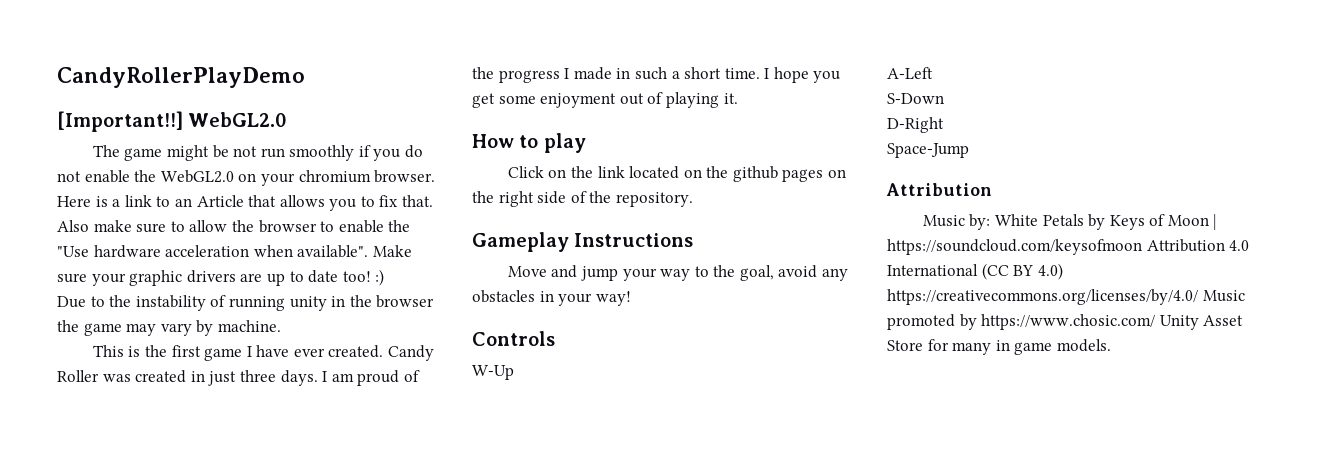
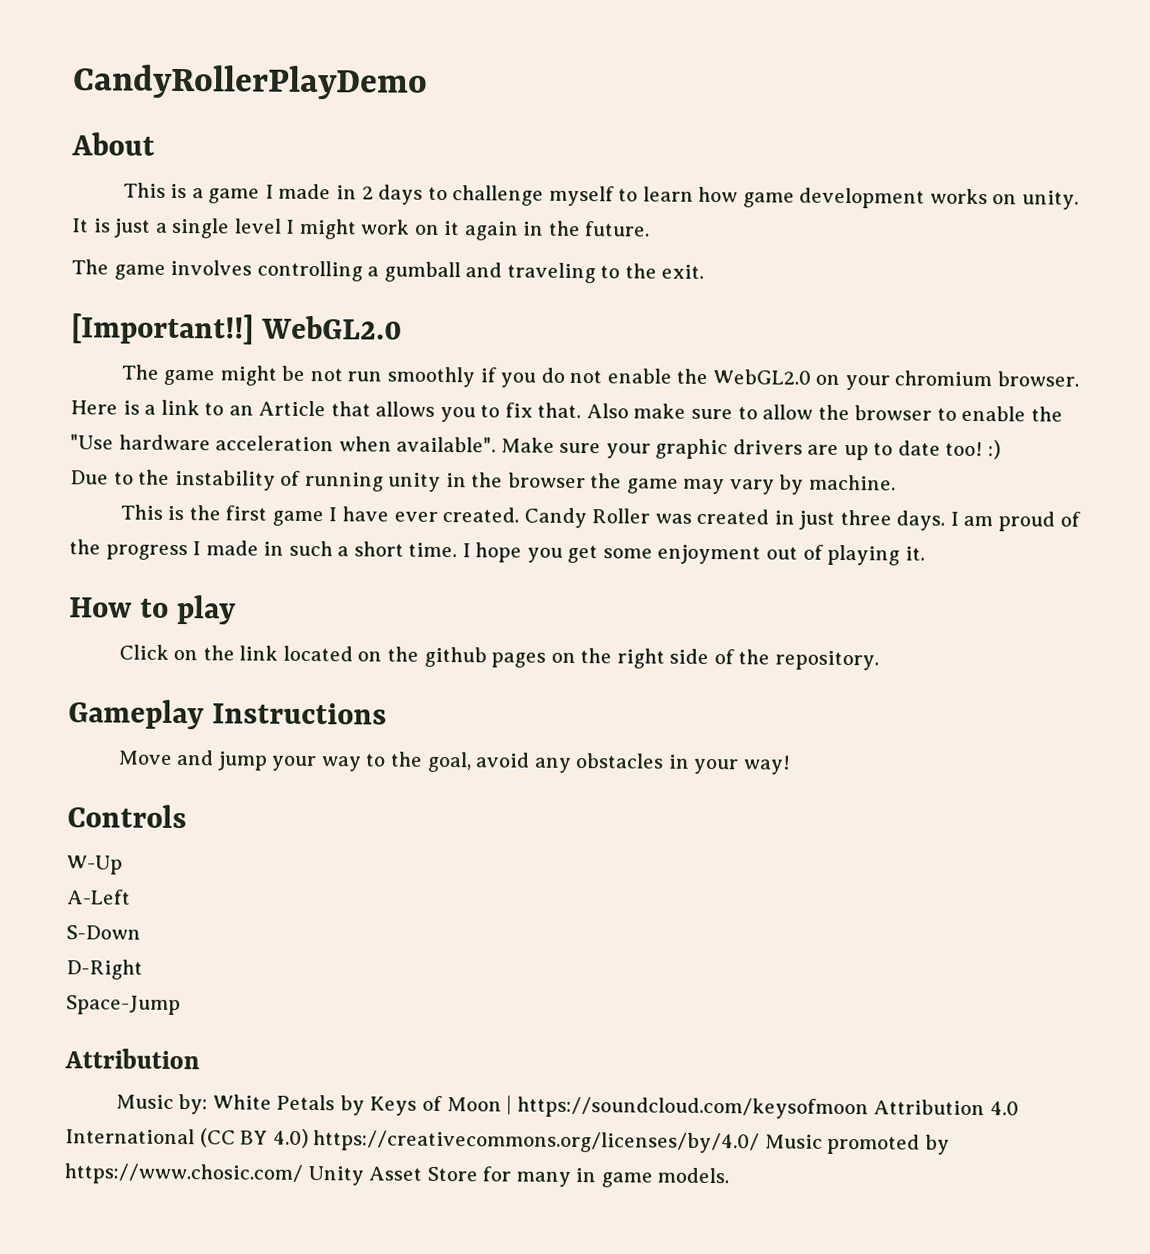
(305, 77) none -> [71,132,155,156] [122,182,1079,210] [71,217,651,241] [71,259,705,284] // About // This is a game I made in 2 days to challenge myself to learn how game development works on unity. It is just a single level I might work on it again in the future. // The game involves controlling a gumball and traveling to the exit.

